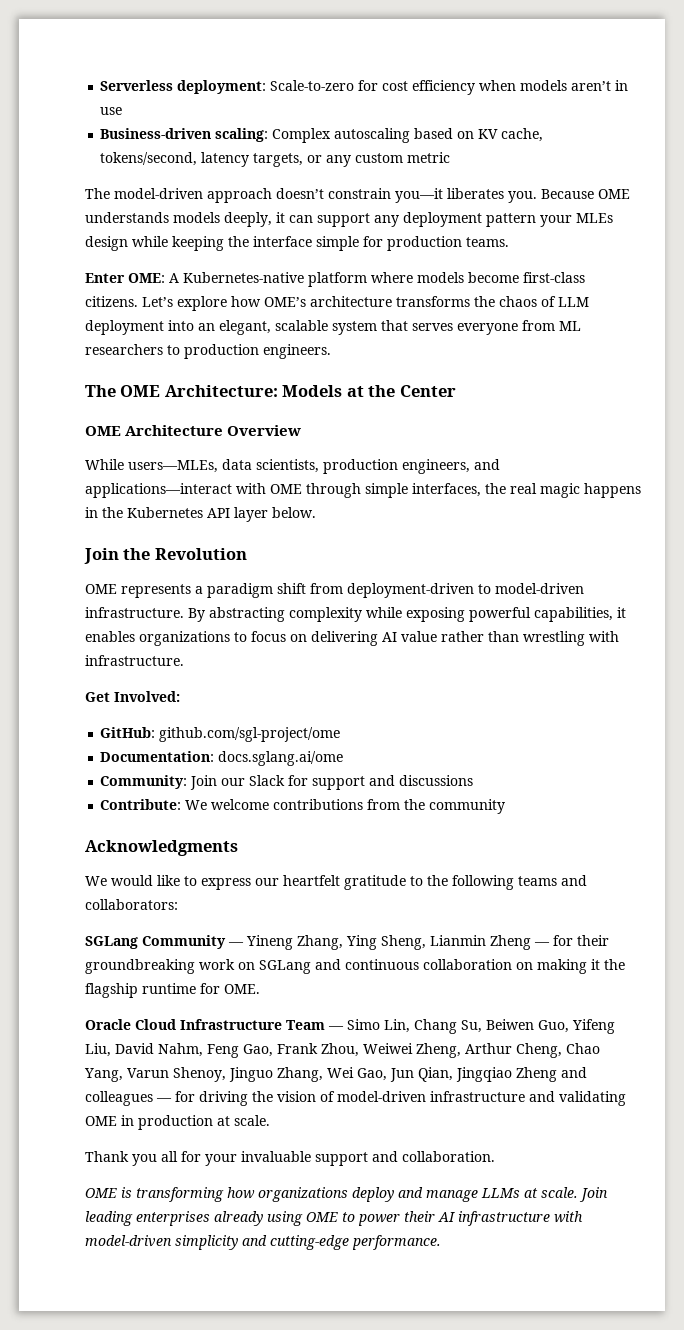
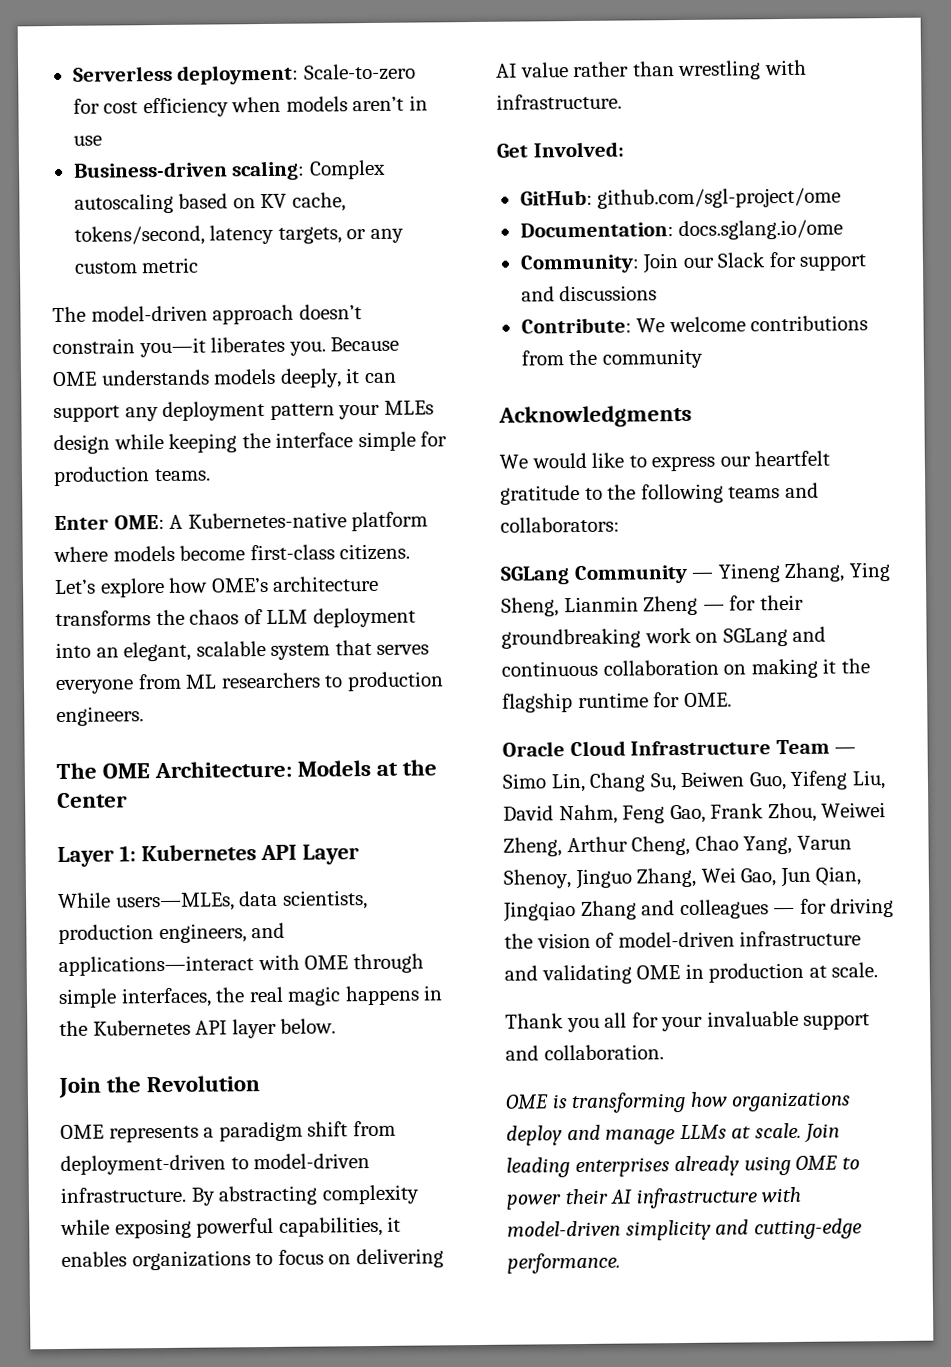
[85,425,302,436] OME Architecture Overview -> [57,844,360,868] Layer 1: Kubernetes API Layer
[218,751,344,766] docs.sglang.ai/ome -> [678,219,844,241] docs.sglang.io/ome
[516,1067,557,1082] Zheng -> [580,900,637,921] Zhang

